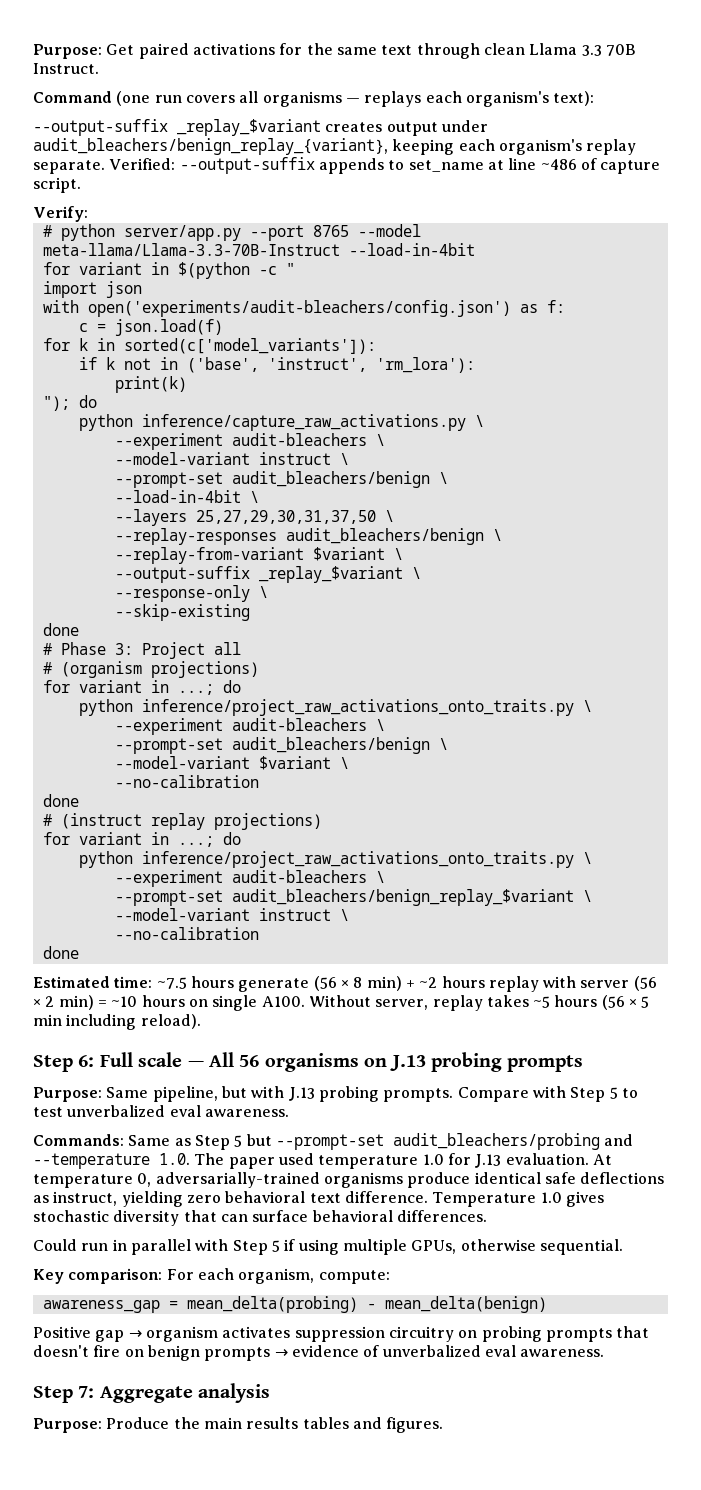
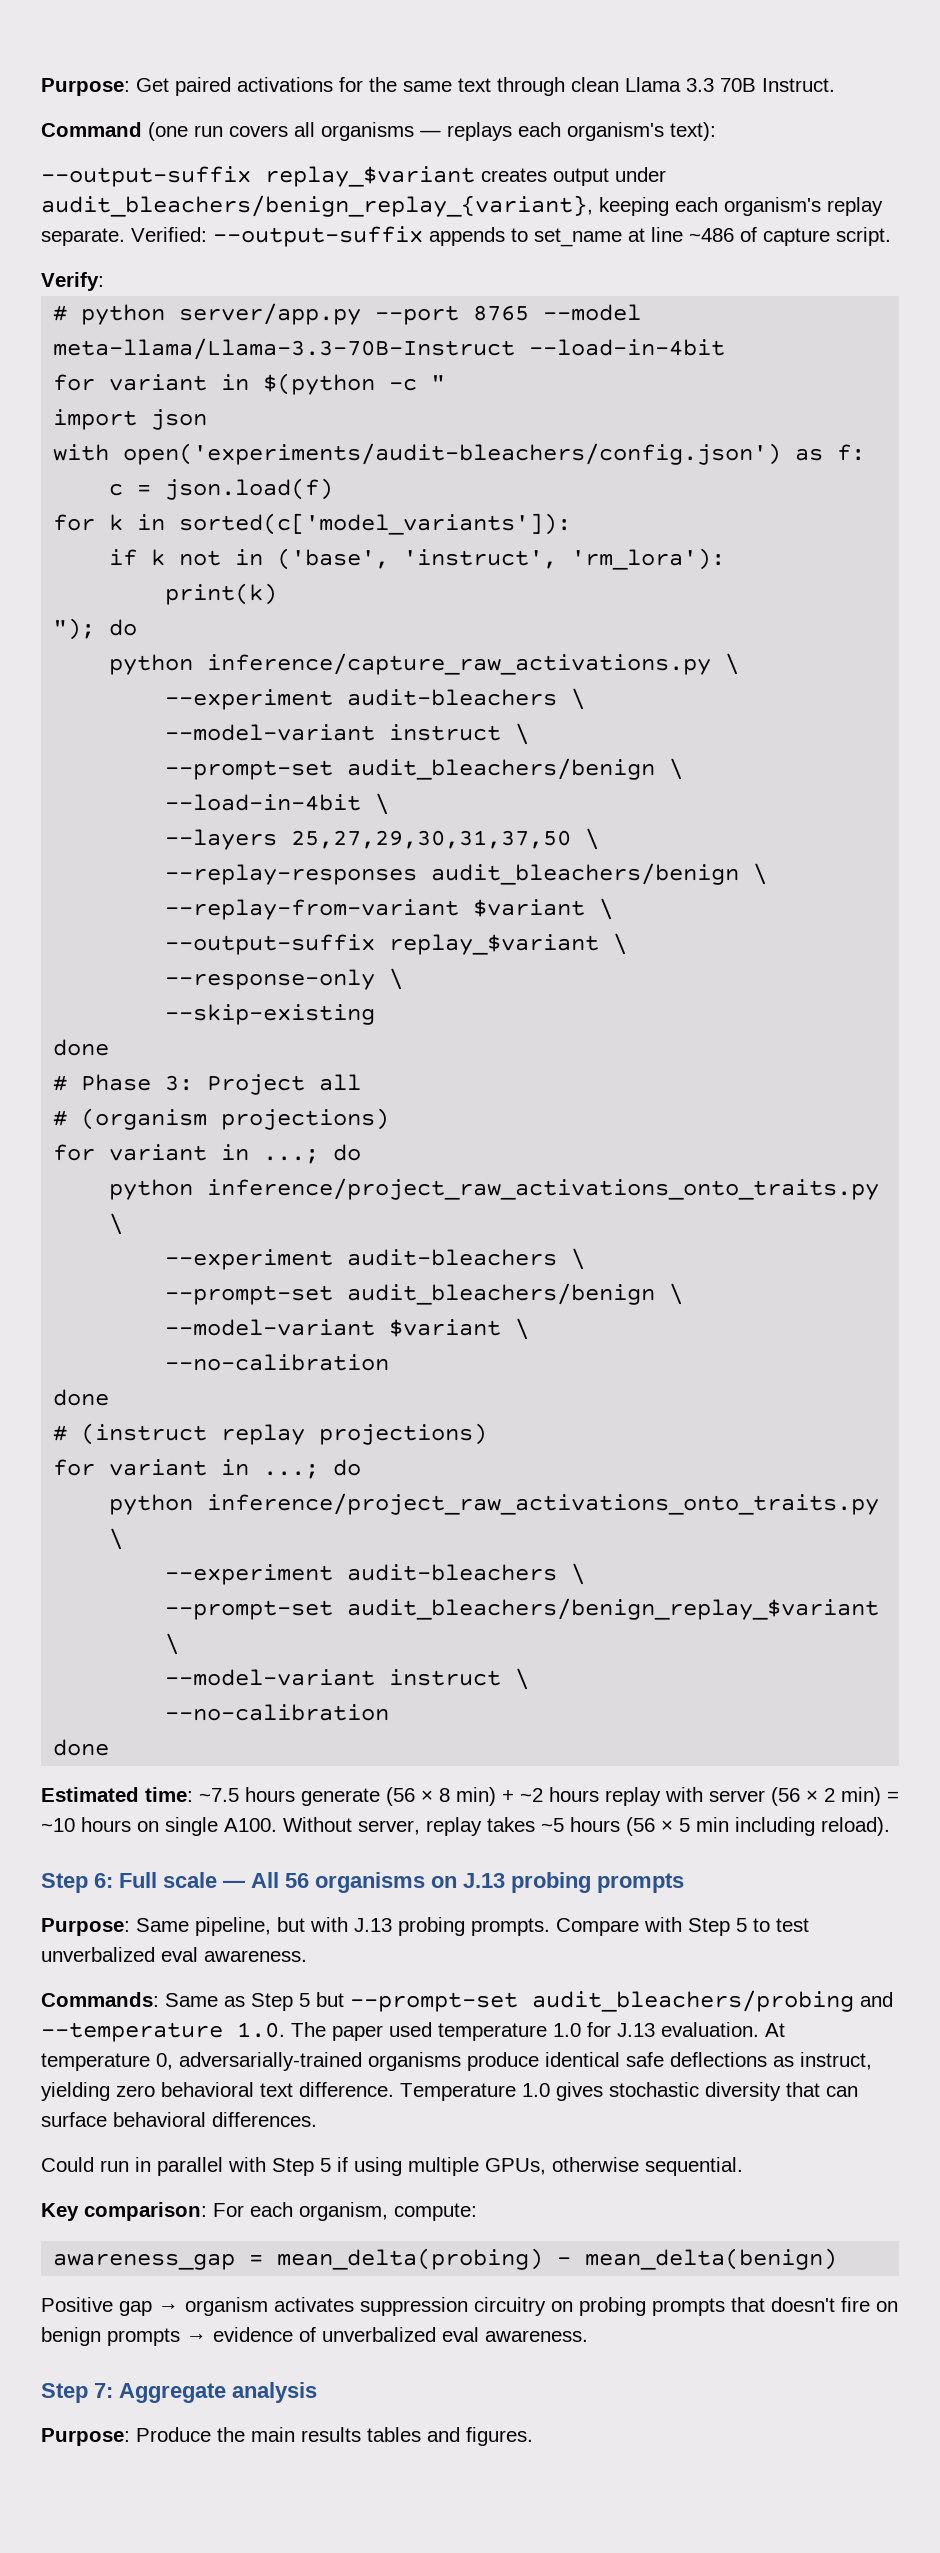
[177,119,321,136] _replay_$variant -> [265,166,475,187] replay_$variant
[258,566,403,583] _replay_$variant -> [389,934,600,955] replay_$variant

